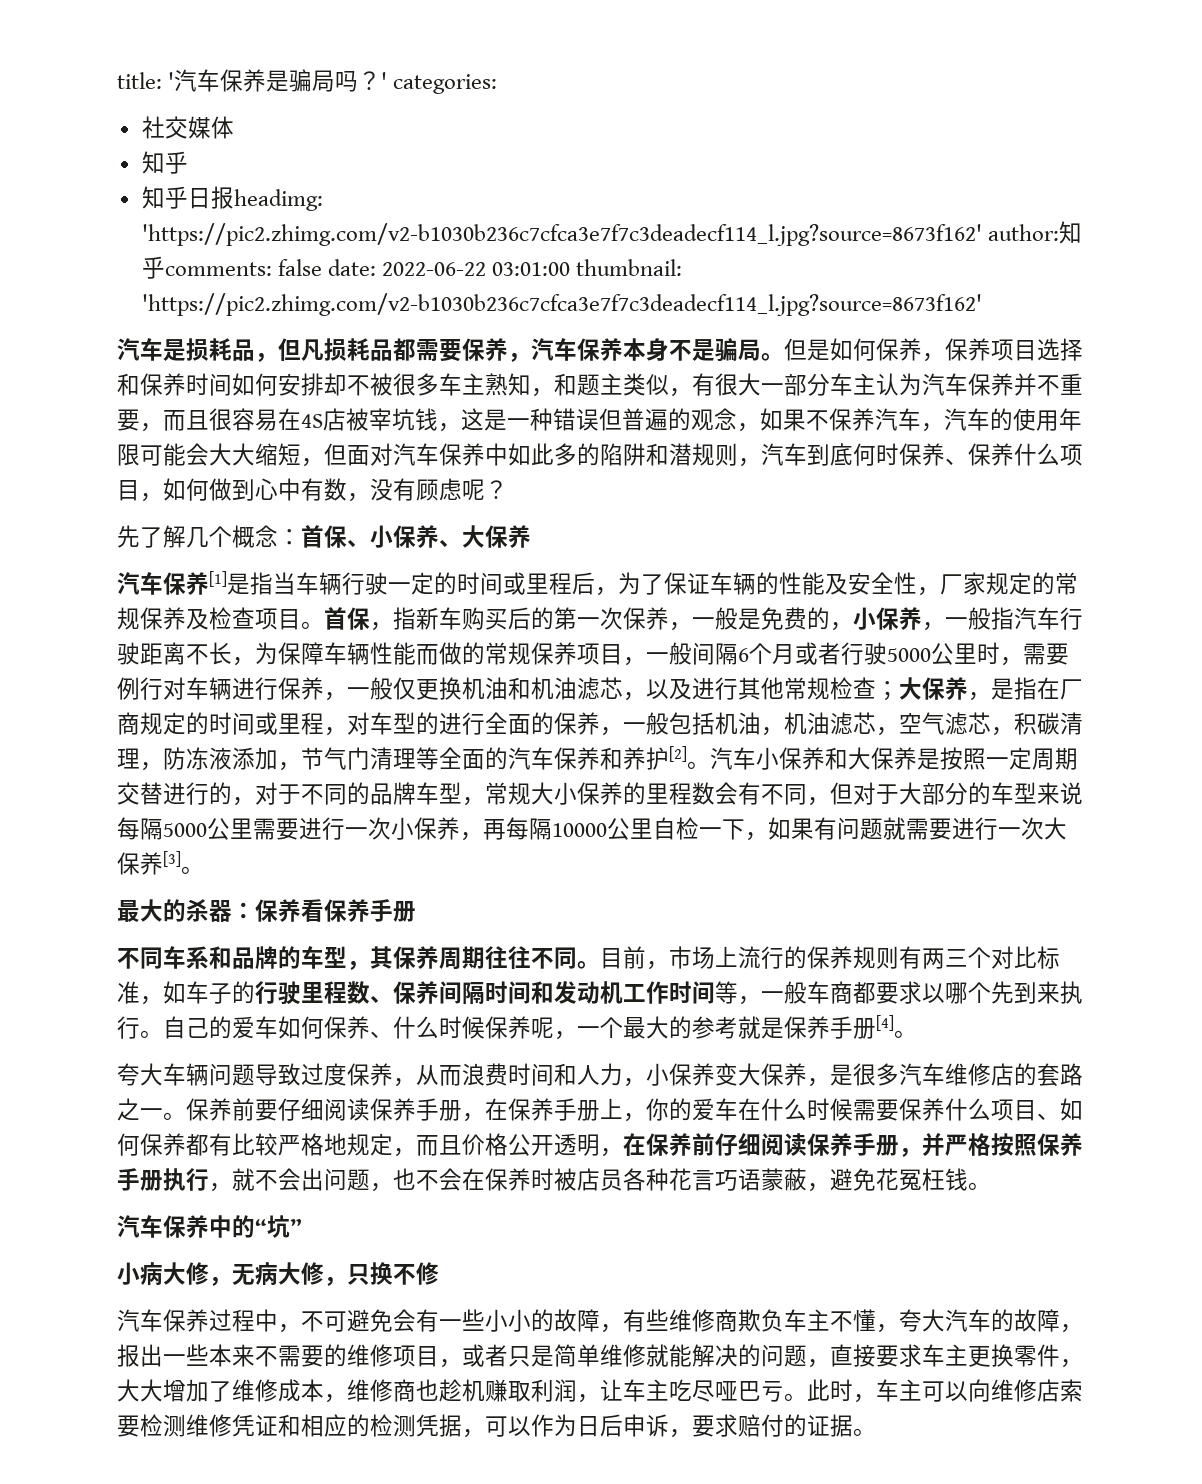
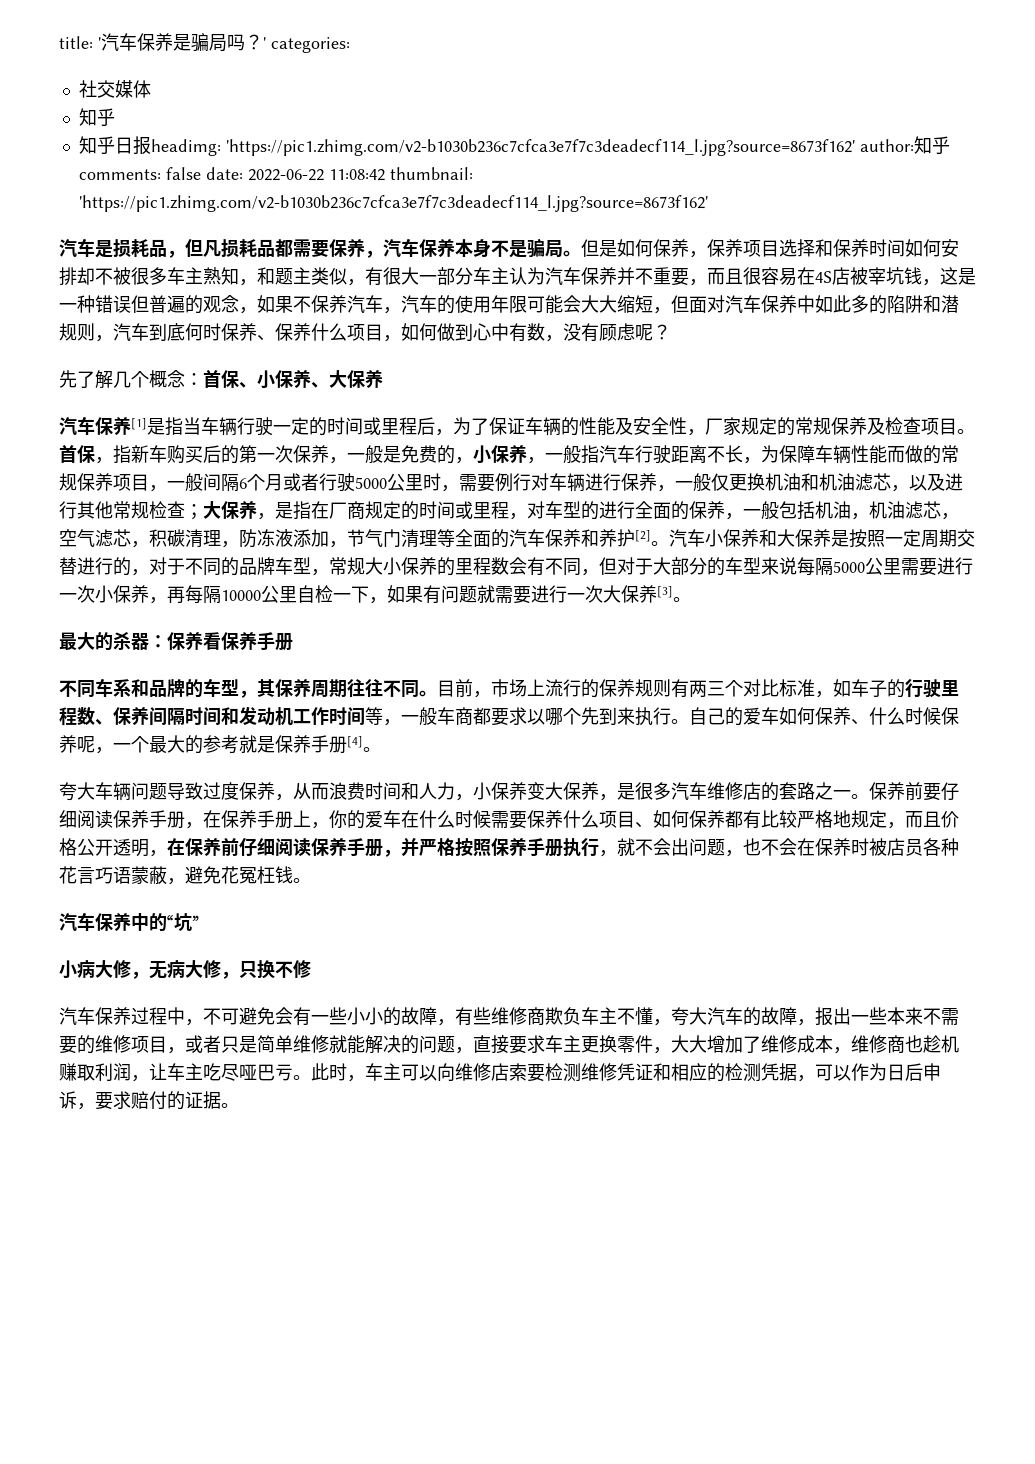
[141,223,982,246] 'https://pic2.zhimg.com/v2-b1030b236c7cfca3e7f7c3deadecf114_l.jpg?source=8673f162' -> [225,139,855,156] 'https://pic1.zhimg.com/v2-b1030b236c7cfca3e7f7c3deadecf114_l.jpg?source=8673f162'
[492,259,683,276] [141,293,982,316] 03:01:00 thumbnail: 'https://pic2.zhimg.com/v2-b1030b236c7cfca3e7f7c3deadecf114_l.jpg?source=8673f162' -> [328,167,473,181] [78,195,708,212] 11:08:42 thumbnail: 'https://pic1.zhimg.com/v2-b1030b236c7cfca3e7f7c3deadecf114_l.jpg?source=8673f162'

